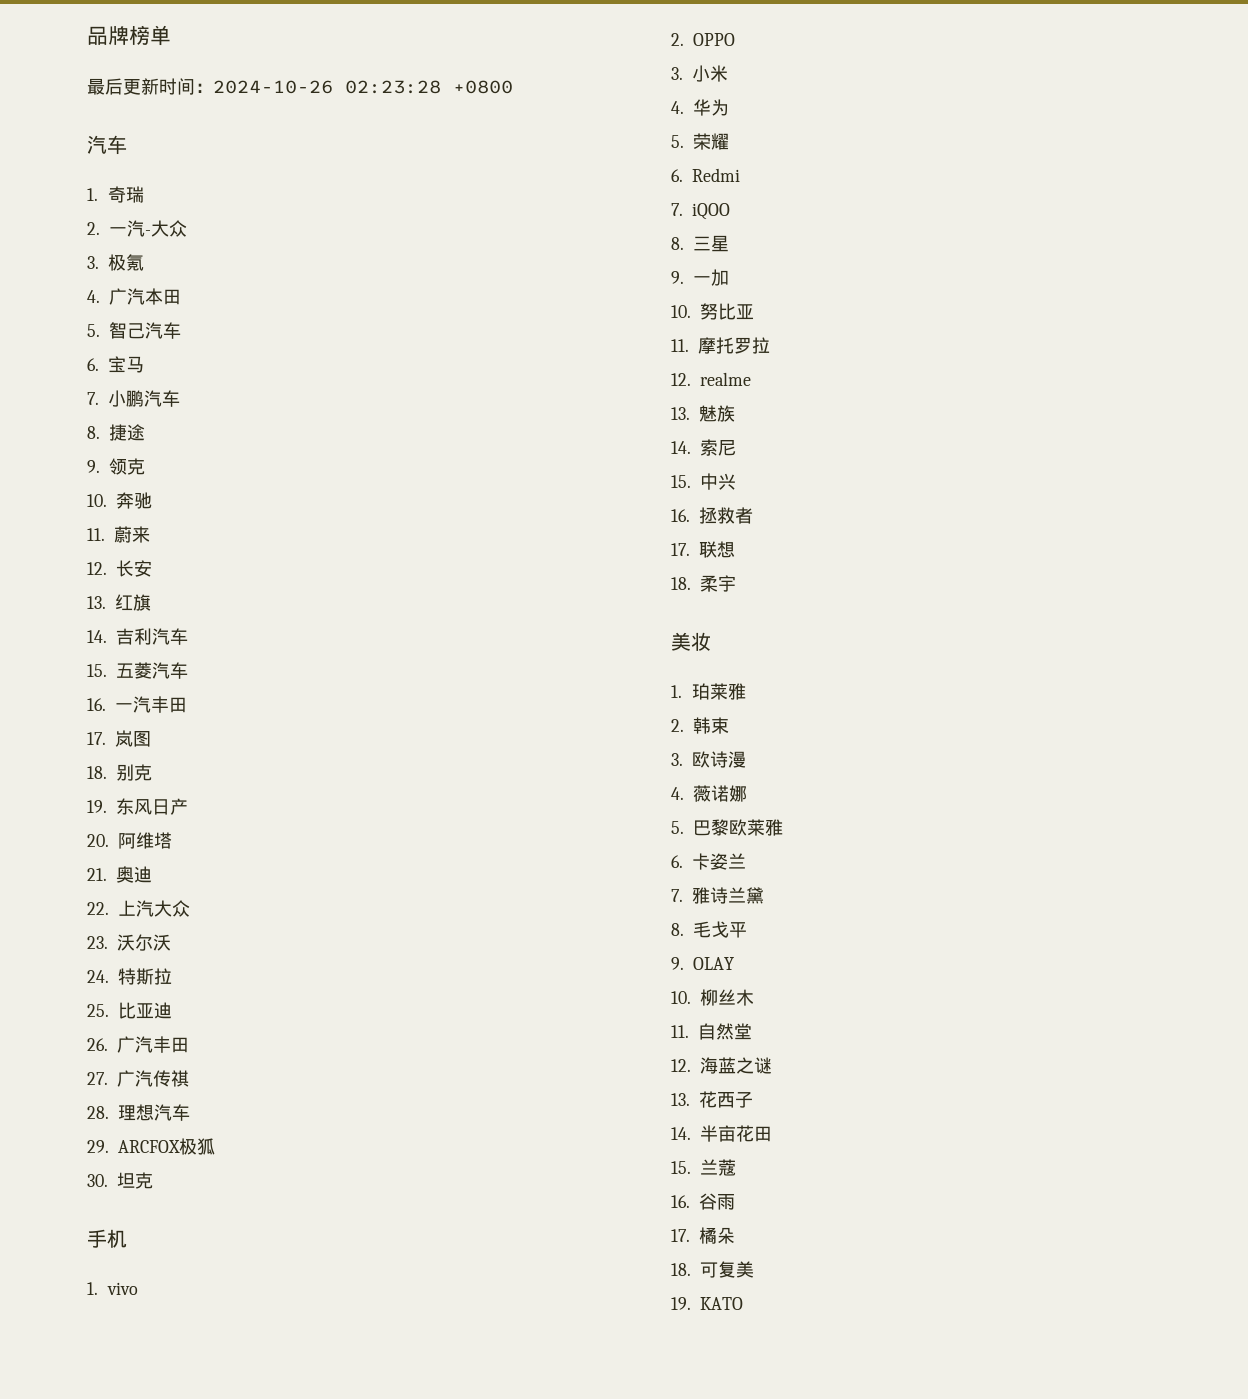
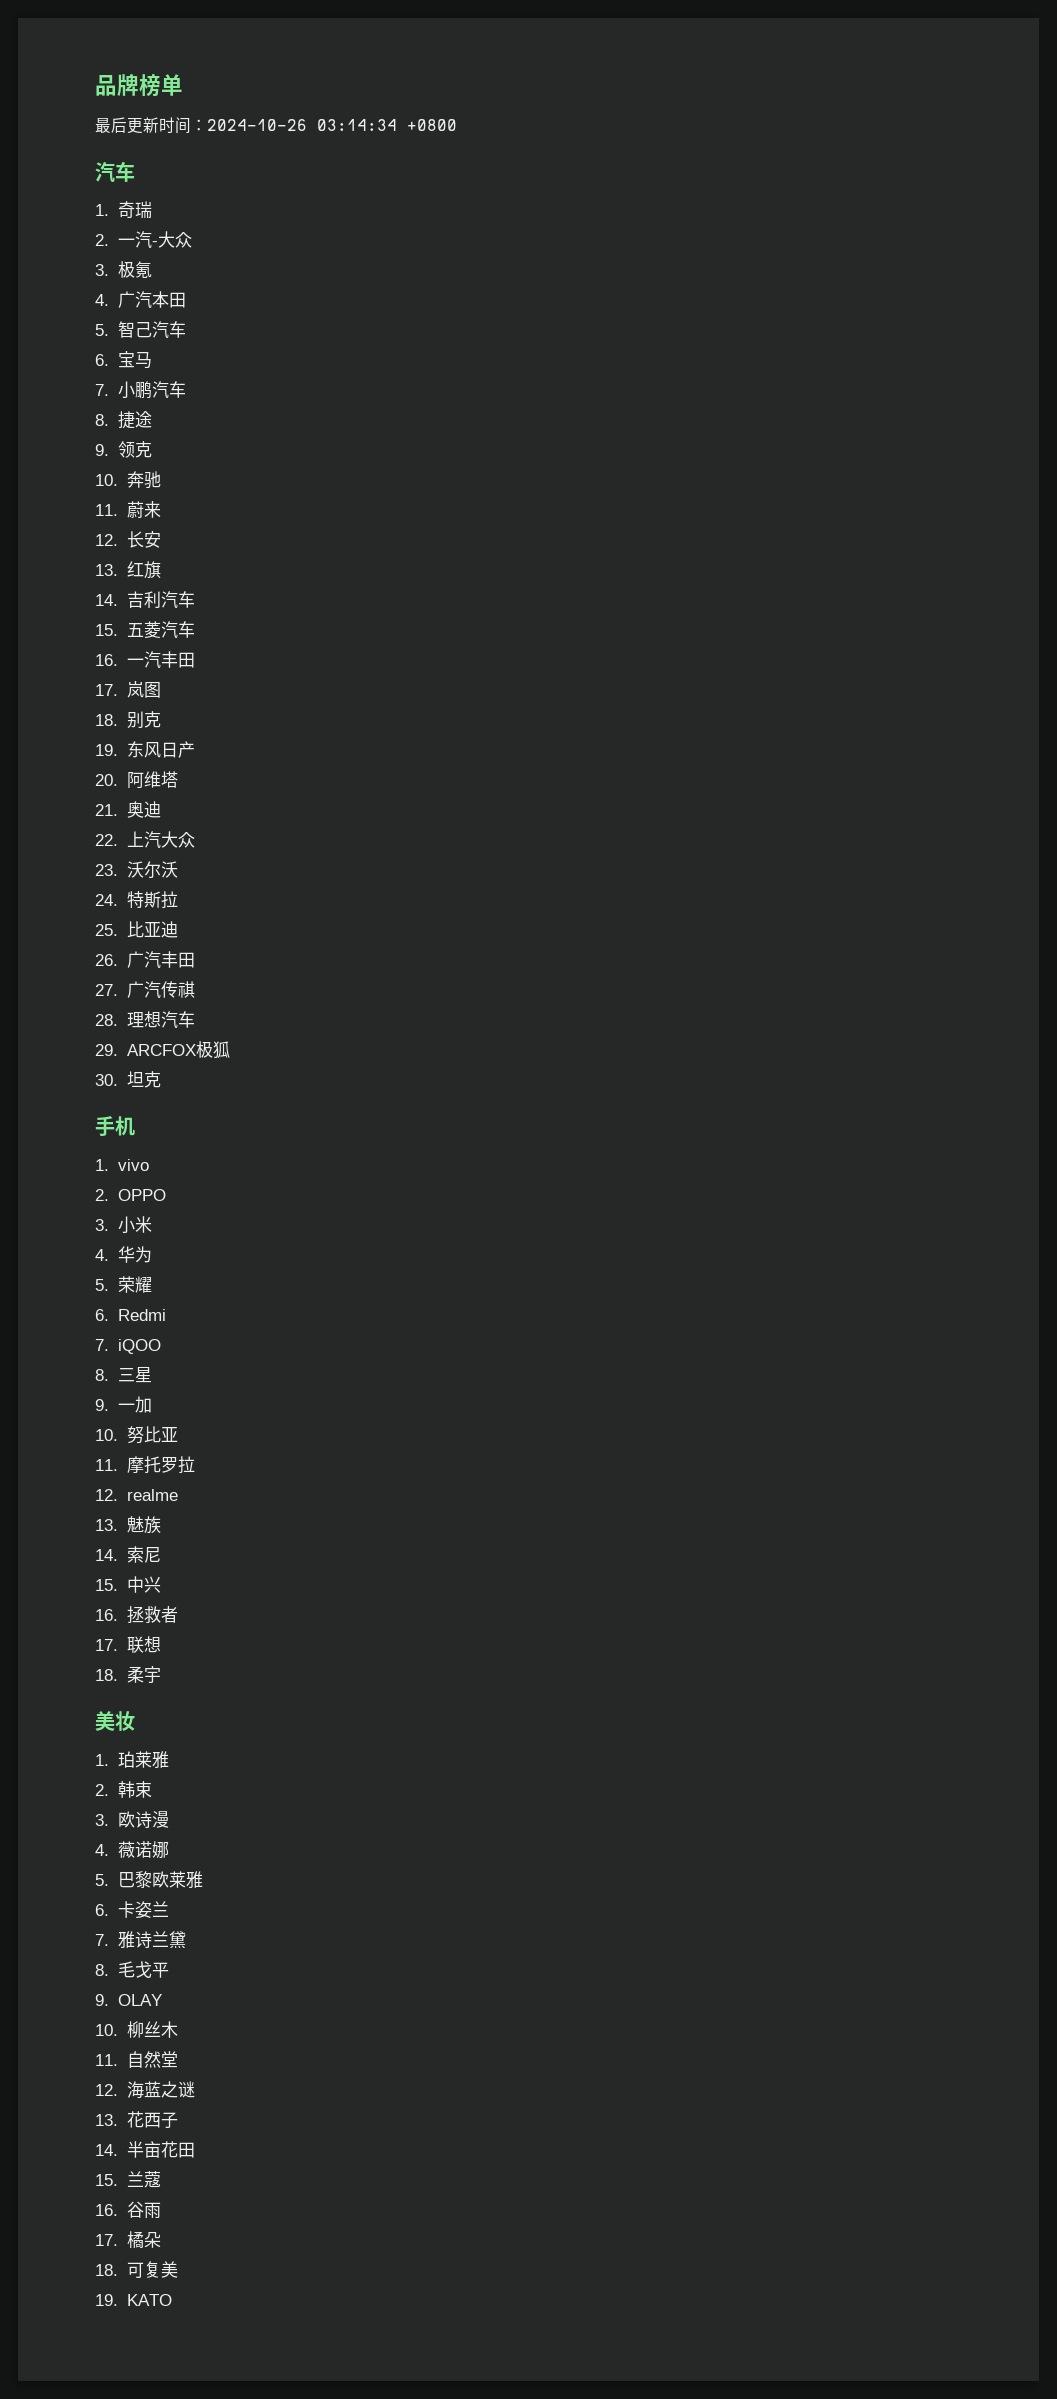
[345,80,441,94] 02:23:28 -> [317,119,397,131] 03:14:34

